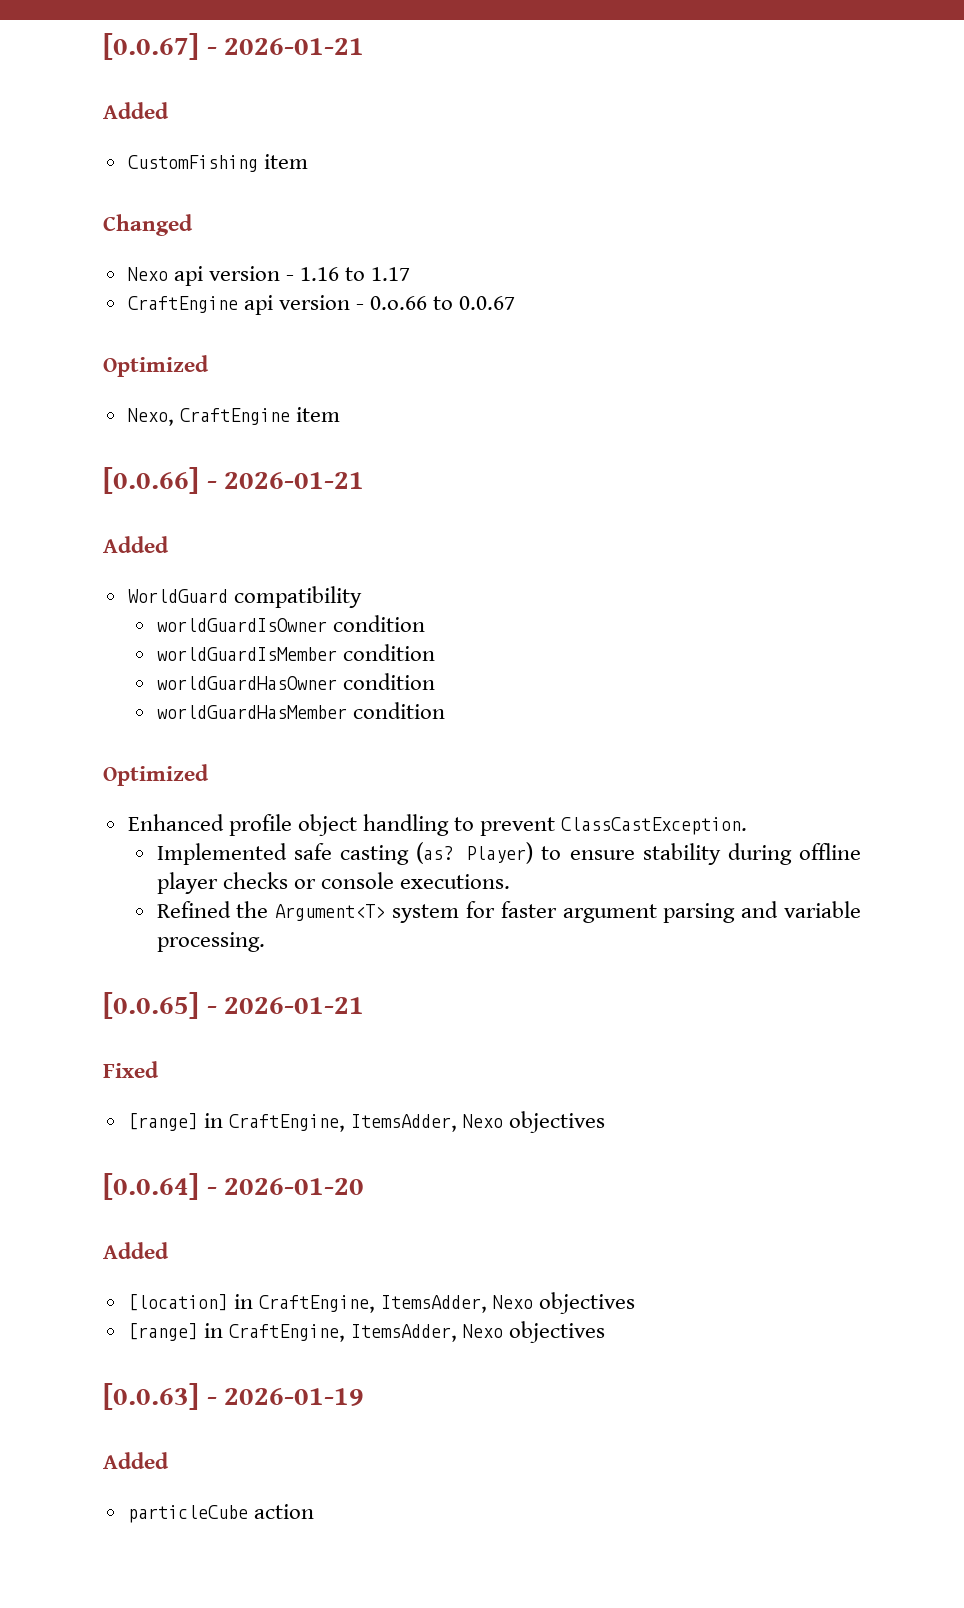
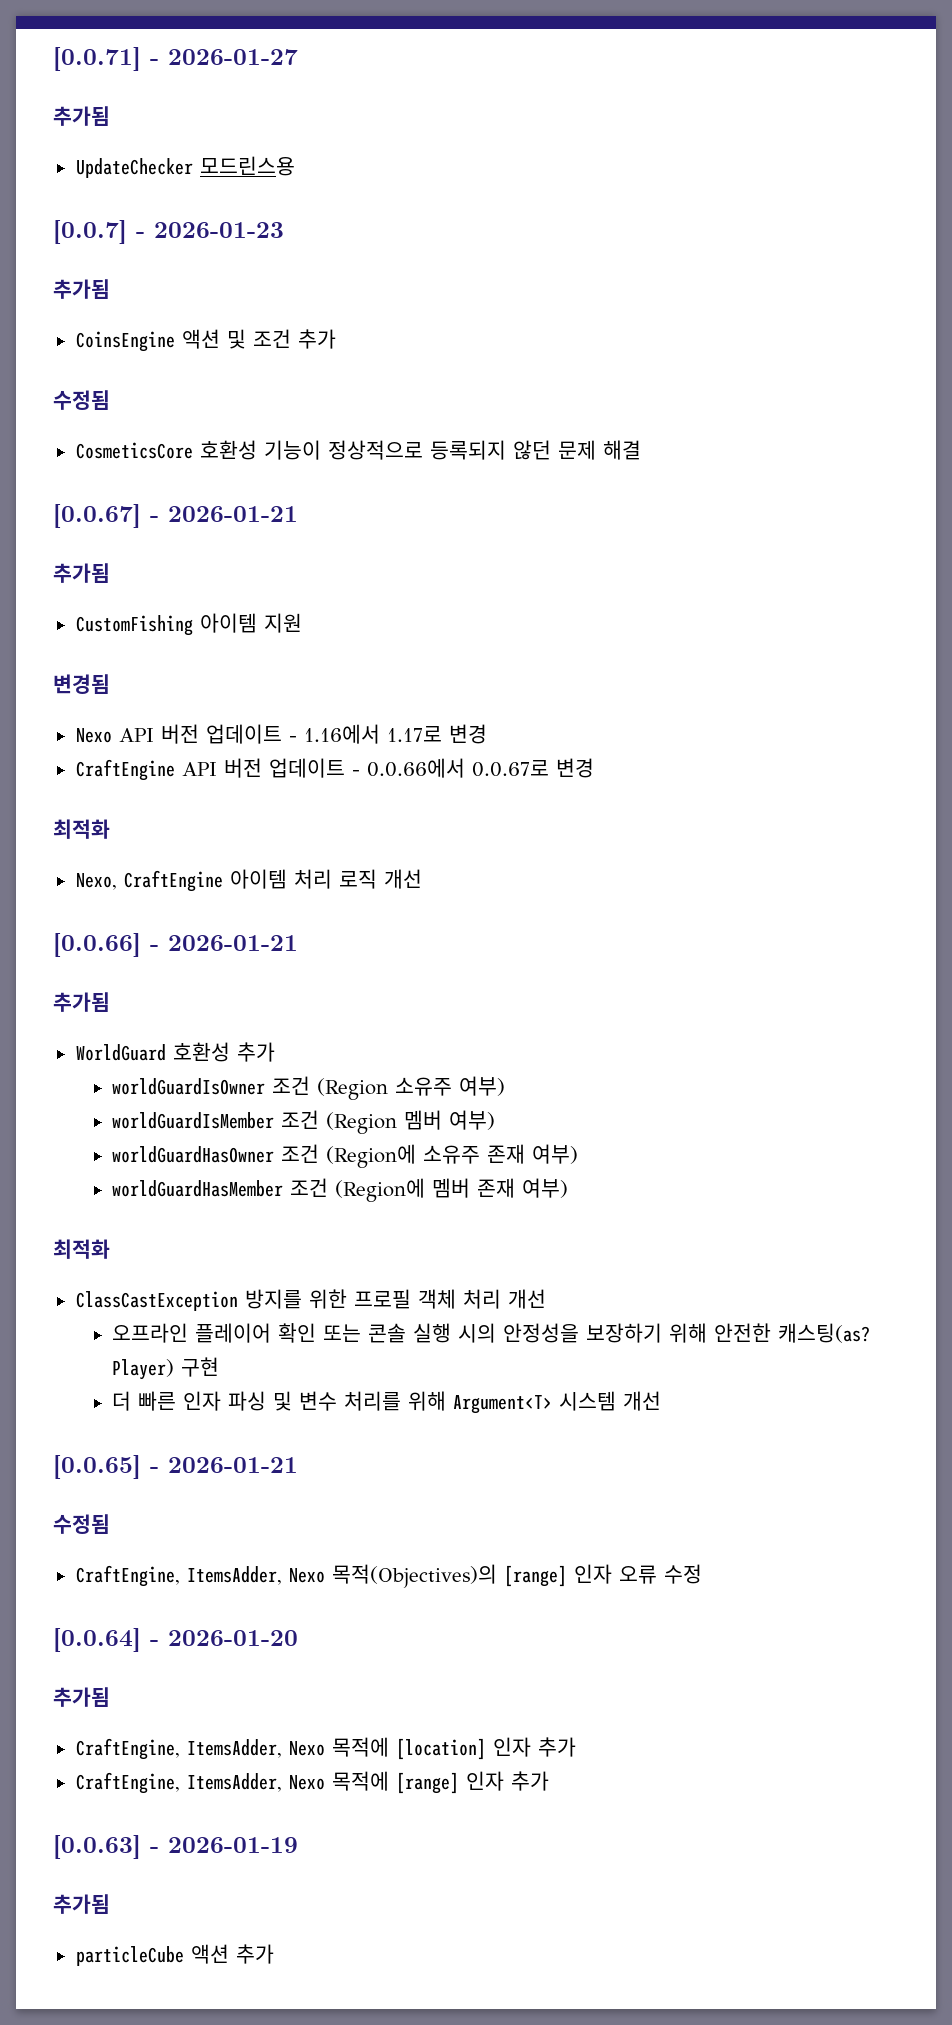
(103, 46) none -> [53,47,298,71] [53,106,110,126] [75,156,295,178] [53,220,284,244] [53,279,110,299] [75,329,336,352] [53,390,110,410] [75,440,641,460] [0.0.71] - 2026-01-27 // 추가됨 // UpdateChecker 모드린스용 // [0.0.7] - 2026-01-23 // 추가됨 // CoinsEngine 액션 및 조건 추가 // 수정됨 // CosmeticsCore 호환성 기능이 정상적으로 등록되지 않던 문제 해결 //
[103,102,169,119] Added -> [53,563,110,583] 추가됨
[263,154,308,169] [103,214,193,236] [127,266,411,286] [127,295,516,315] [103,355,209,377] [127,407,340,426] item // Changed // Nexo api version - 1.16 to 1.17 // CraftEngine api version - 0.o.66 to 0.0.67 // Optimized // Nexo, CraftEngine item -> [199,613,302,633] [53,674,110,694] [75,724,487,744] [75,758,594,781] [53,819,110,839] [75,869,422,892] 아이템 지원 // 변경됨 // Nexo API 버전 업데이트 - 1.16에서 1.17로 변경 // CraftEngine API 버전 업데이트 - 0.0.66에서 0.0.67로 변경 // 최적화 // Nexo, CraftEngine 아이템 처리 로직 개선
[103,536,169,553] Added -> [53,992,110,1012] 추가됨
[233,586,362,608] compatibility -> [172,1042,275,1062] 호환성 추가
[332,615,425,632] [156,644,435,661] [156,673,435,690] [156,702,445,719] [103,764,209,786] [127,814,748,836] [156,842,861,865] [156,872,510,894] [156,901,861,923] [156,932,265,952] [103,992,365,1019] [103,1061,159,1078] [127,1111,606,1133] [103,1173,365,1200] [103,1242,169,1259] [127,1292,636,1314] [127,1321,606,1343] condition // worldGuardIsMember condition // worldGuardHasOwner condition // worldGuardHasMember condition // Optimized // Enhanced profile object handling to prevent ClassCastException. // Implemented safe casting (as? Player) to ensure stability during offline player checks or console executions. // Refined the Argument<T> system for faster argument parsing and variable processing. // [0.0.65] - 2026-01-21 // Fixed // [range] in CraftEngine, ItemsAdder, Nexo objectives // [0.0.64] - 2026-01-20 // Added // [location] in CraftEngine, ItemsAdder, Nexo objectives // [range] in CraftEngine, ItemsAdder, Nexo objectives -> [272,1076,506,1100] [112,1110,496,1134] [112,1144,579,1168] [112,1178,569,1202] [53,1239,110,1259] [75,1289,546,1311] [112,1323,871,1343] [112,1357,220,1380] [112,1391,662,1414] [53,1455,298,1479] [53,1514,110,1534] [75,1564,702,1588] [53,1628,298,1652] [53,1687,110,1707] [75,1737,576,1760] [75,1771,549,1794] 조건 (Region 소유주 여부) // worldGuardIsMember 조건 (Region 멤버 여부) // worldGuardHasOwner 조건 (Region에 소유주 존재 여부) // worldGuardHasMember 조건 (Region에 멤버 존재 여부) // 최적화 // ClassCastException 방지를 위한 프로필 객체 처리 개선 // 오프라인 플레이어 확인 또는 콘솔 실행 시의 안정성을 보장하기 위해 안전한 캐스팅(as? Player) 구현 // 더 빠른 인자 파싱 및 변수 처리를 위해 Argument<T> 시스템 개선 // [0.0.65] - 2026-01-21 // 수정됨 // CraftEngine, ItemsAdder, Nexo 목적(Objectives)의 [range] 인자 오류 수정 // [0.0.64] - 2026-01-20 // 추가됨 // CraftEngine, ItemsAdder, Nexo 목적에 [location] 인자 추가 // CraftEngine, ItemsAdder, Nexo 목적에 [range] 인자 추가
[103,1452,169,1469] Added -> [53,1894,110,1914] 추가됨
[253,1504,314,1519] action -> [190,1944,274,1964] 액션 추가

